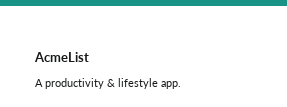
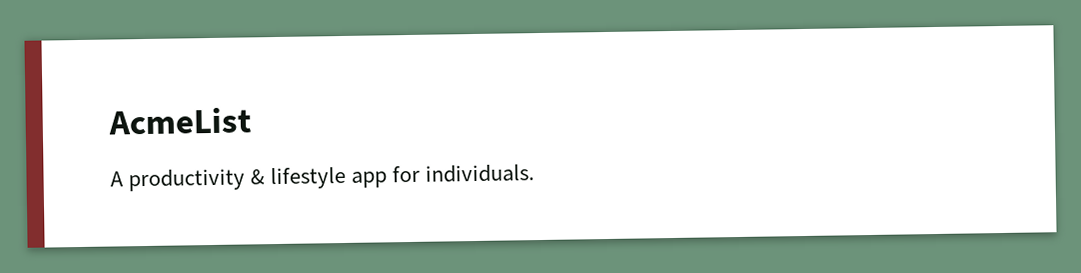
[161,81,181,89] app. -> [351,164,536,188] app for individuals.

